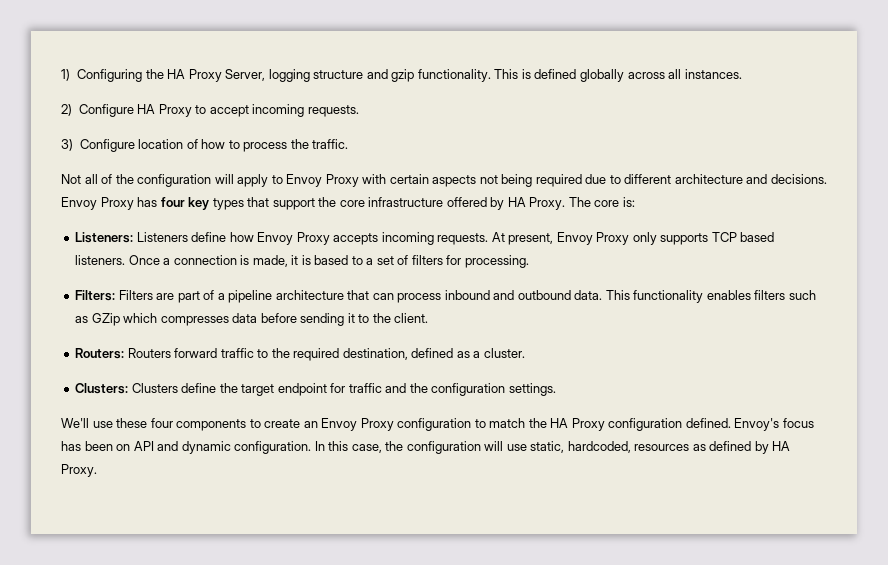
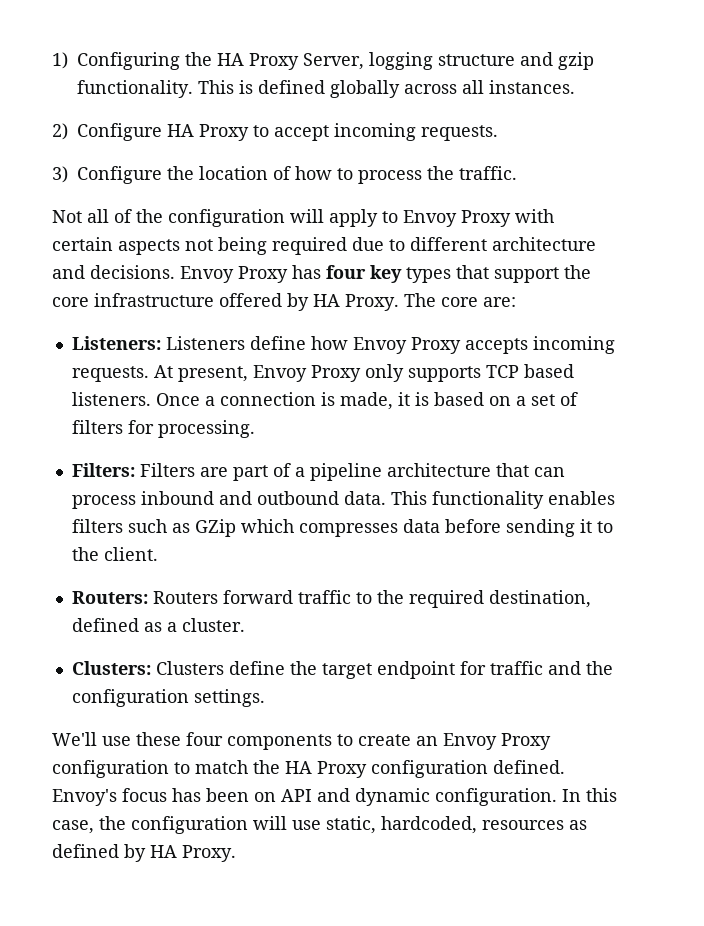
(135, 145) none -> [167,166,194,180] the
[622,197,635,207] is: -> [483,297,516,307] are:
[351,256,363,265] to -> [488,396,511,406] on

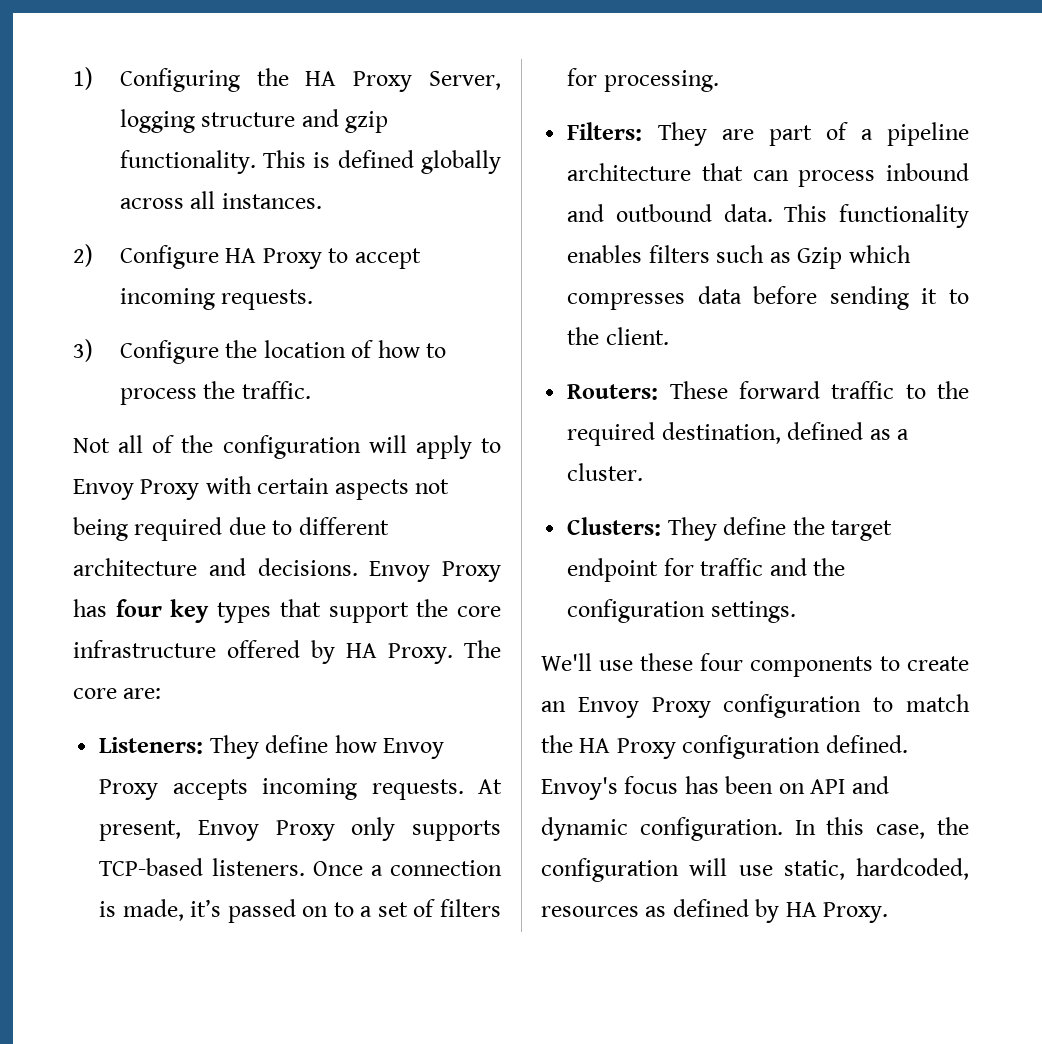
[165,336,245,350] Listeners -> [209,735,259,759] They
[485,364,574,378] TCP based -> [99,858,204,876] TCP-based
[397,392,511,406] it is based on -> [190,899,354,923] it’s passed on to
[139,463,195,477] Filters -> [657,122,707,146] They
[194,519,236,537] GZip -> [797,247,843,269] Gzip
[152,591,218,604] Routers -> [669,381,728,399] These
[155,661,224,675] Clusters -> [667,517,717,541] They

